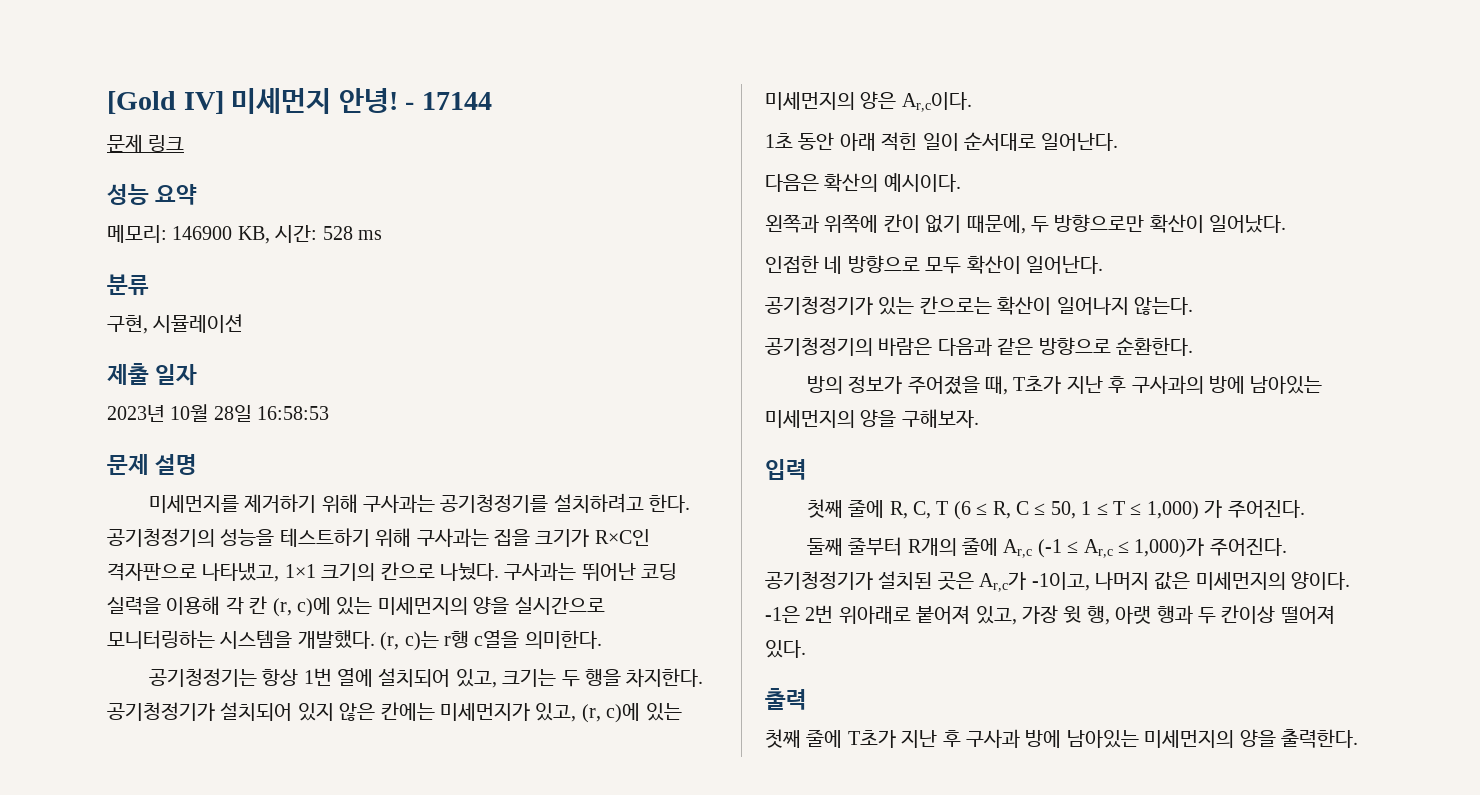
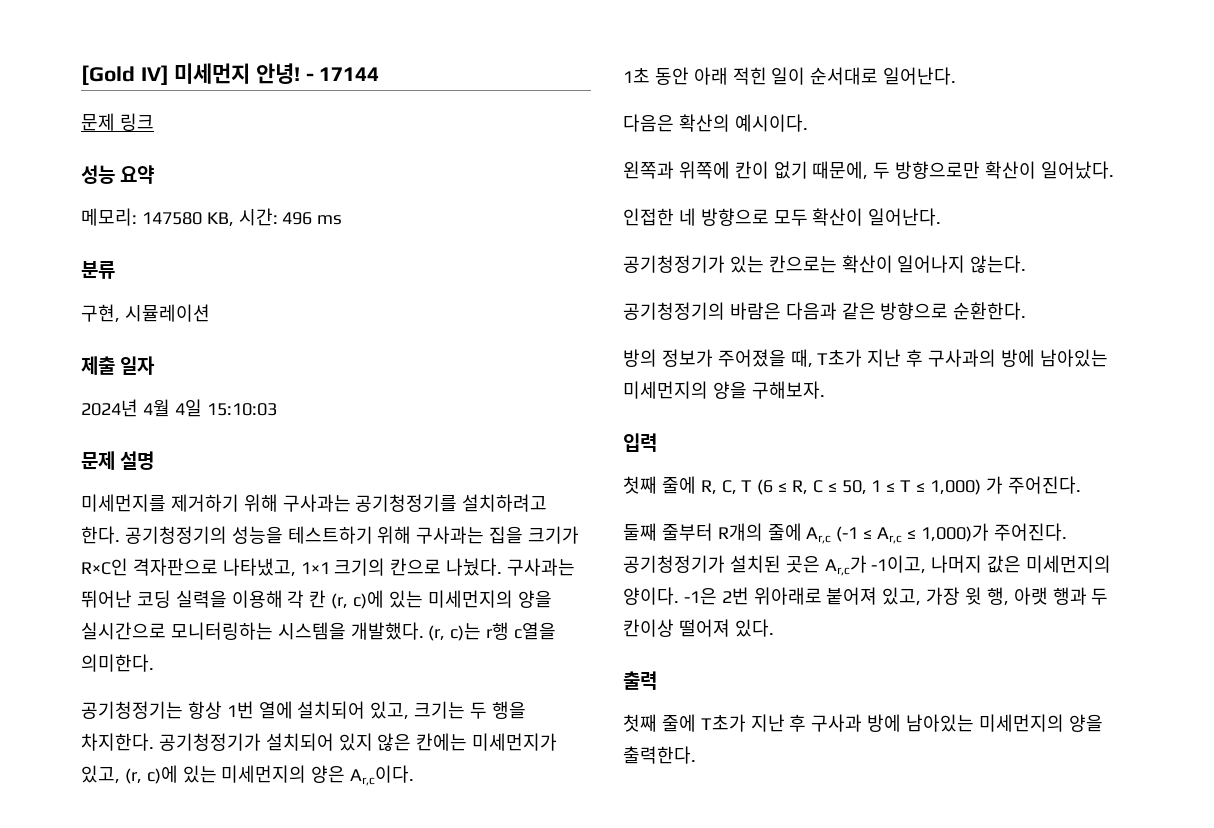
[172,226,233,240] 146900 -> [141,212,202,225] 147580
[322,226,353,240] 528 -> [282,212,313,225] 496
[107,404,330,422] 2023년 10월 28일 16:58:53 -> [81,399,277,417] 2024년 4월 4일 15:10:03

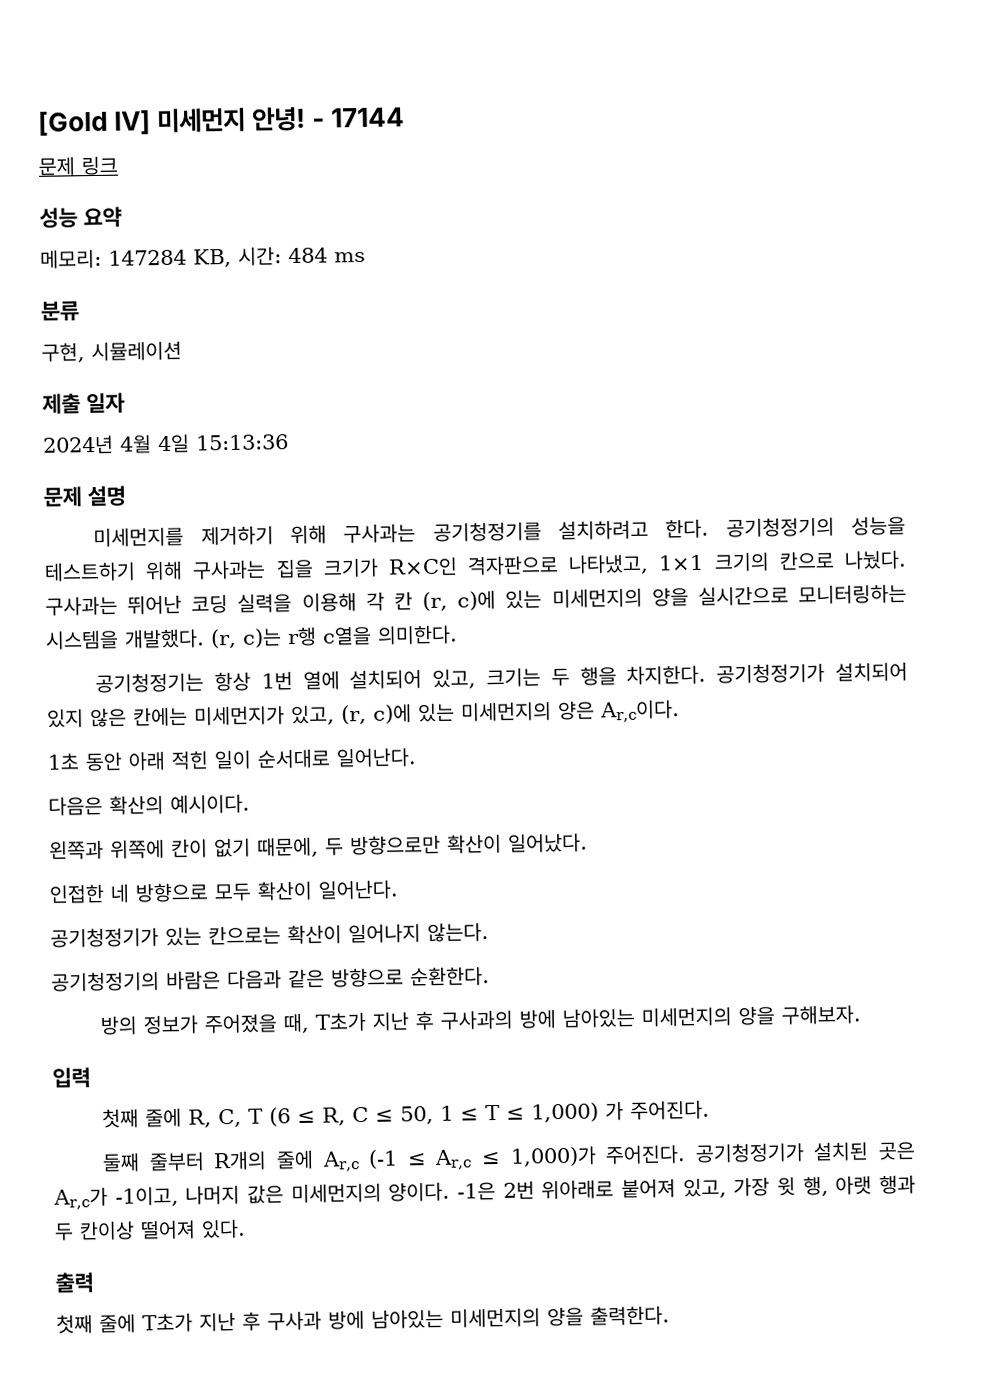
[141,212,202,225] 147580 -> [108,249,187,266] 147284
[282,212,313,225] 496 -> [288,247,328,264] 484
[206,403,277,416] 15:10:03 -> [195,434,289,451] 15:13:36

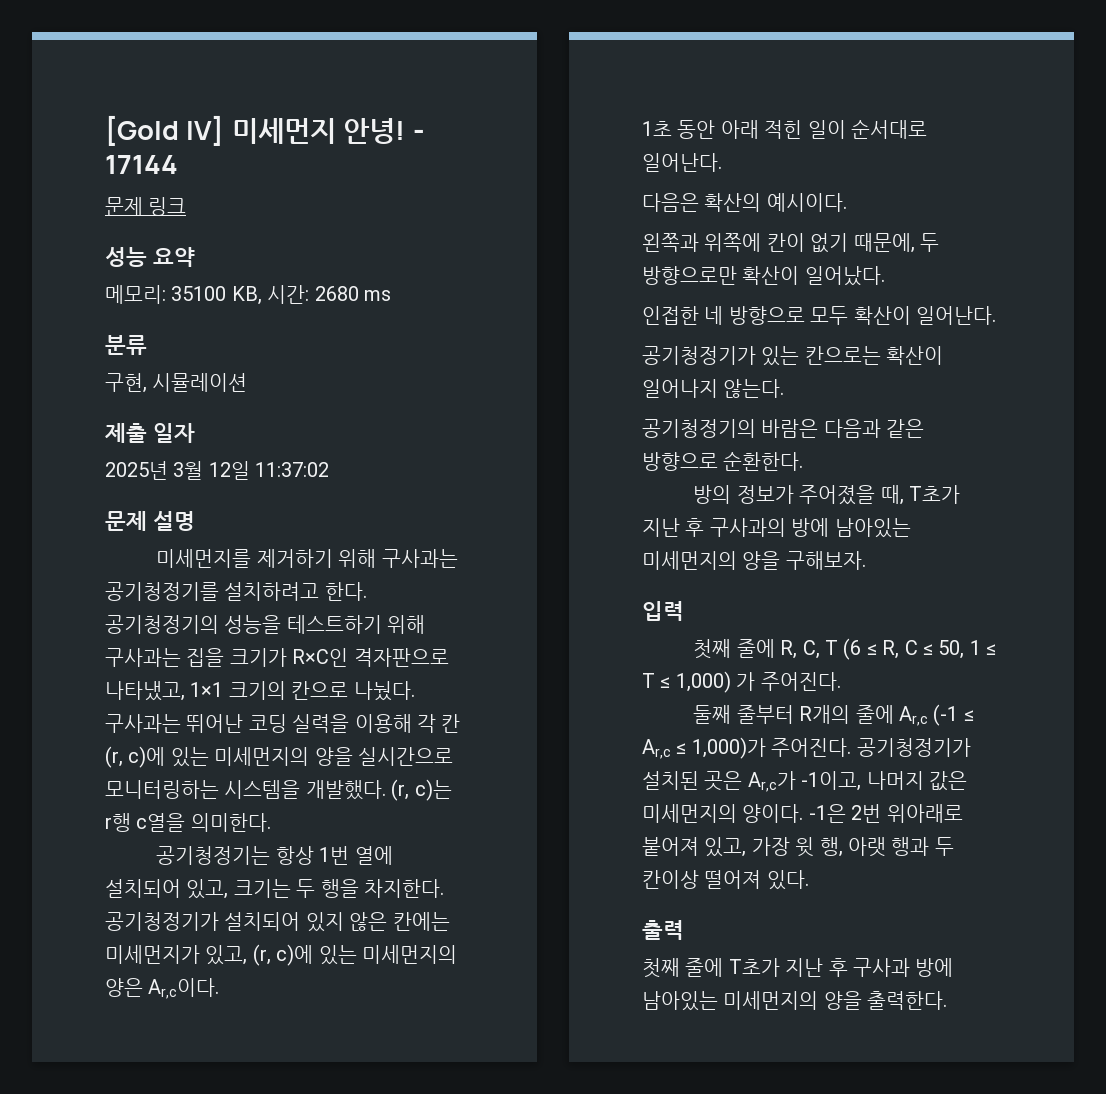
[108,249,187,266] 147284 -> [171,286,227,301] 35100
[288,247,328,264] 484 -> [314,286,359,301] 2680
[42,433,289,455] 2024년 4월 4일 15:13:36 -> [105,461,330,480] 2025년 3월 12일 11:37:02

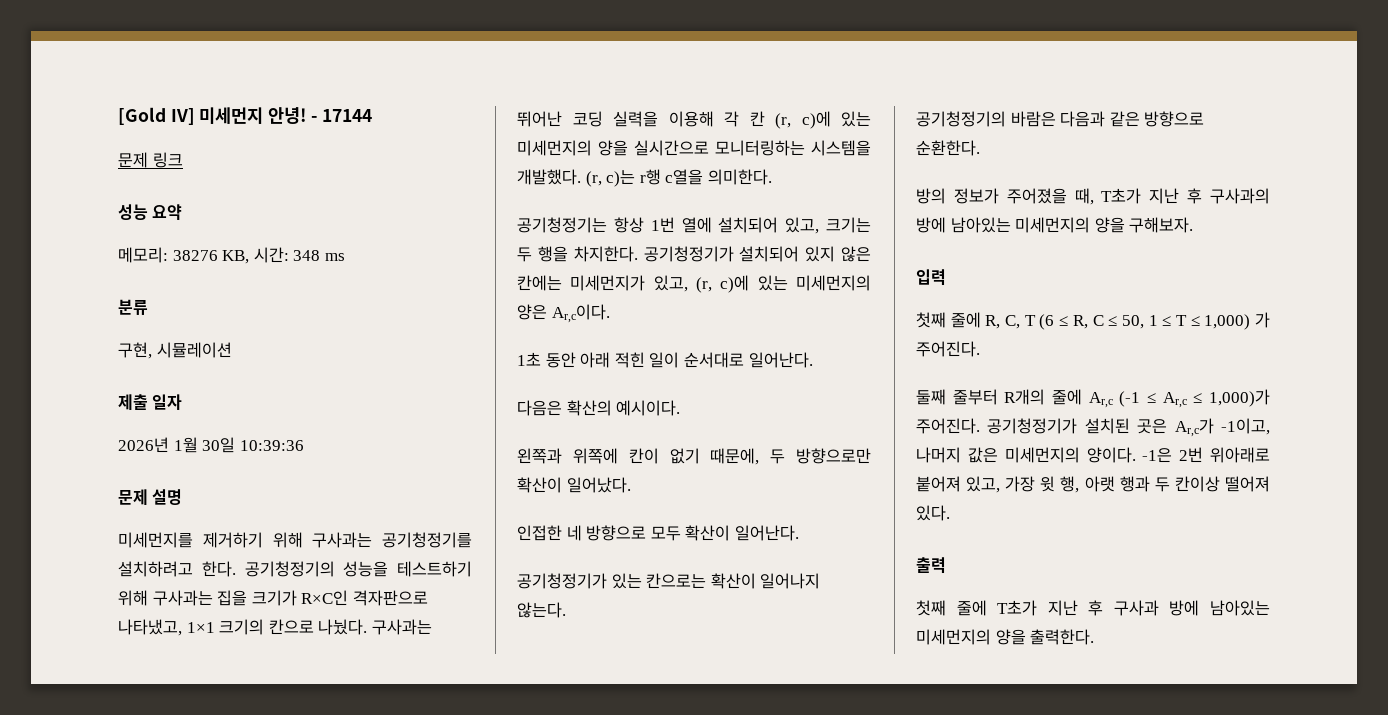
[171,286,227,301] 35100 -> [172,250,218,261] 38276
[314,286,359,301] 2680 -> [293,250,321,261] 348
[105,461,330,480] 2025년 3월 12일 11:37:02 -> [118,437,304,453] 2026년 1월 30일 10:39:36

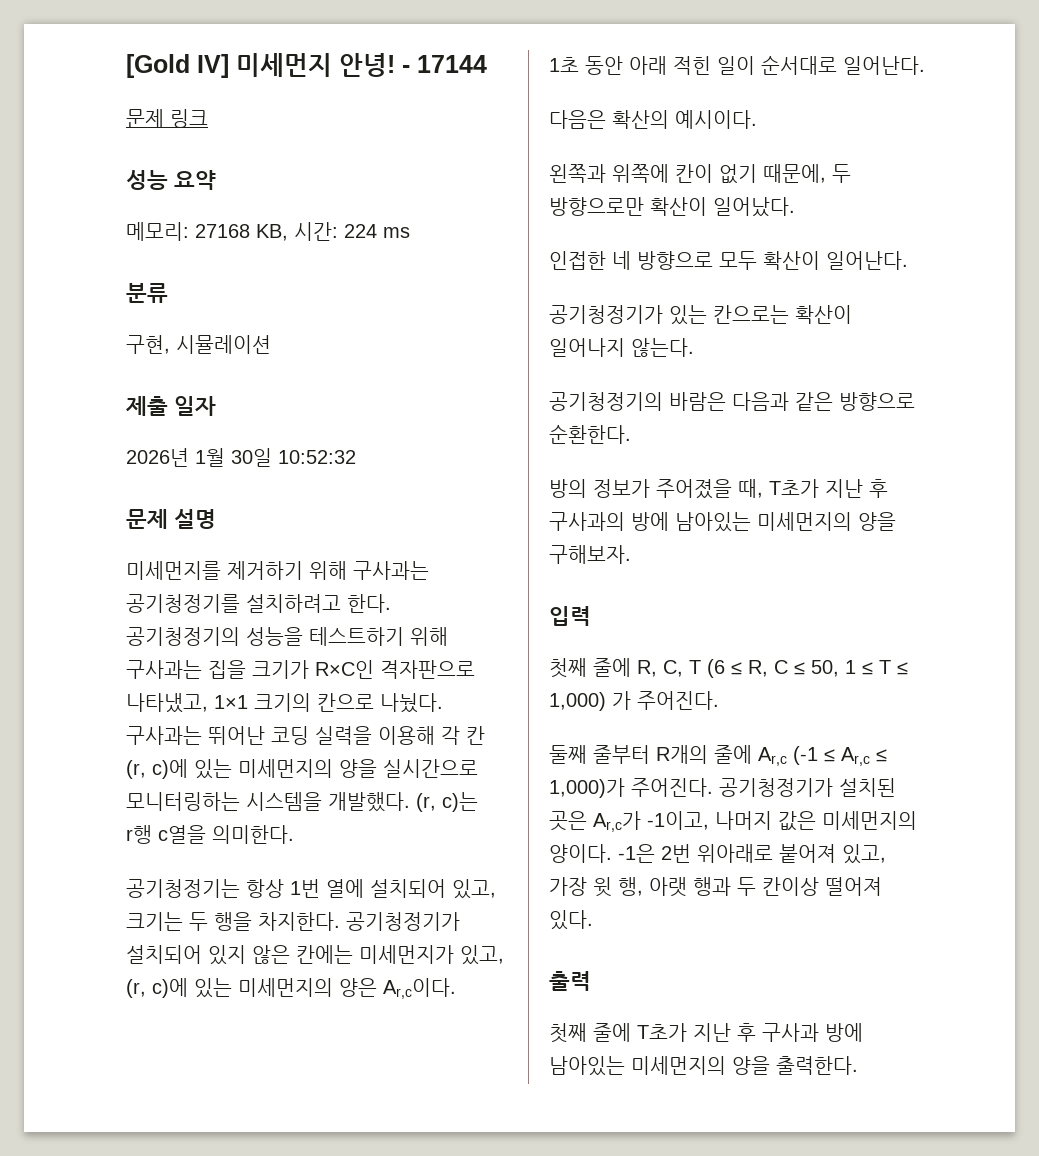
[172,250,218,261] 38276 -> [195,224,250,238] 27168
[293,250,321,261] 348 -> [344,224,377,238] 224
[239,440,304,451] 10:39:36 -> [278,450,356,464] 10:52:32

